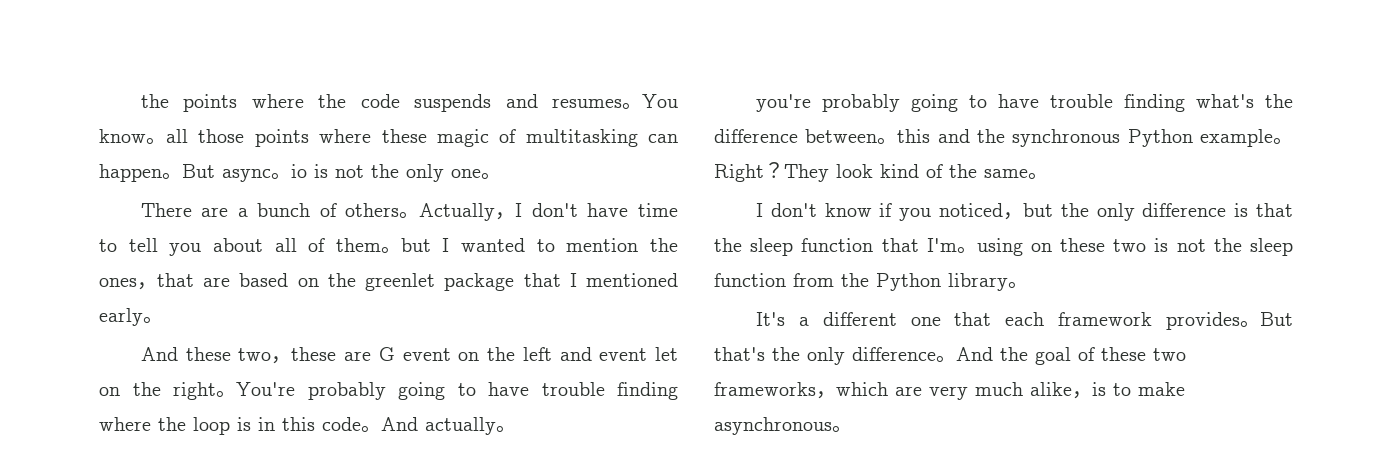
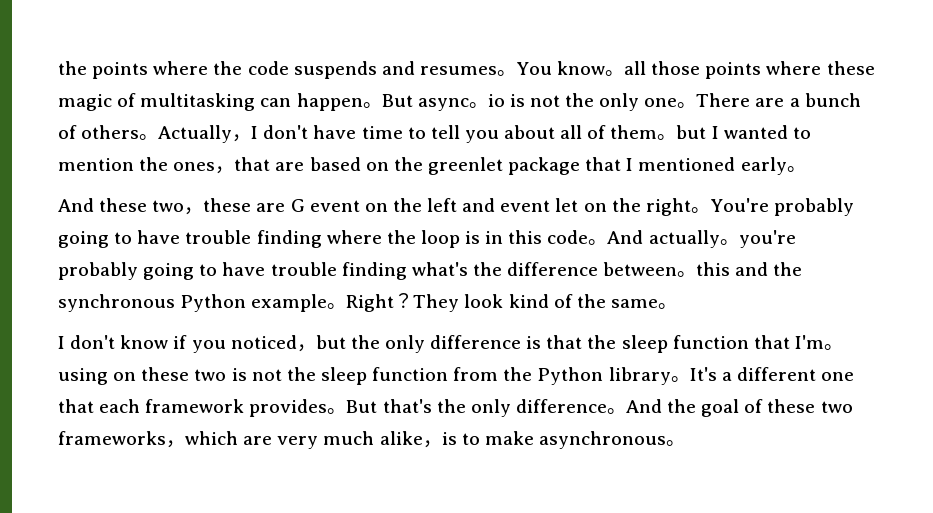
(501, 176) // -> (697, 105) none
(516, 429) // -> (739, 242) none
(1028, 285) // -> (690, 379) none

